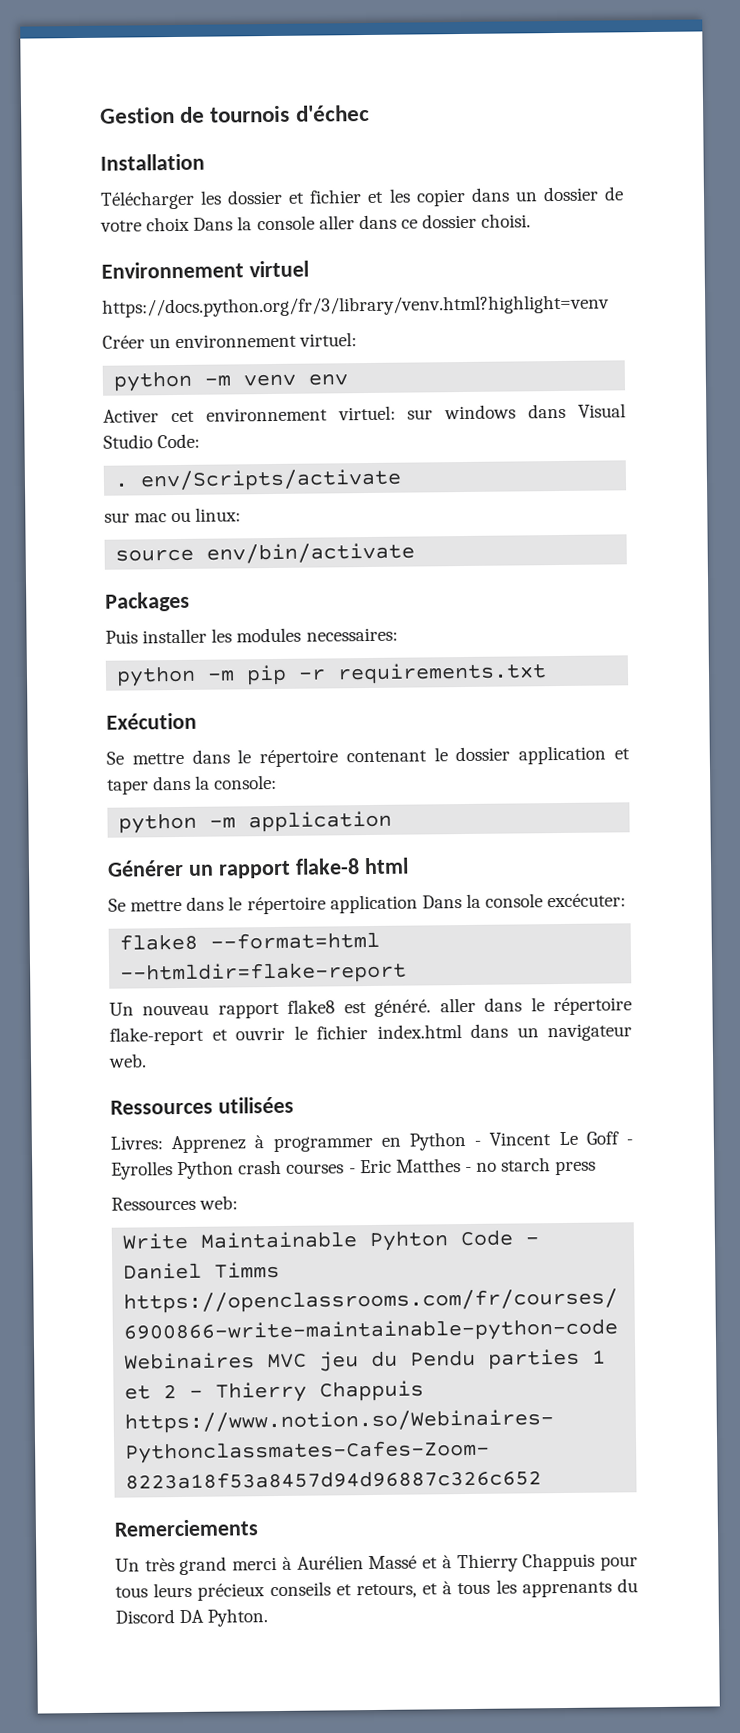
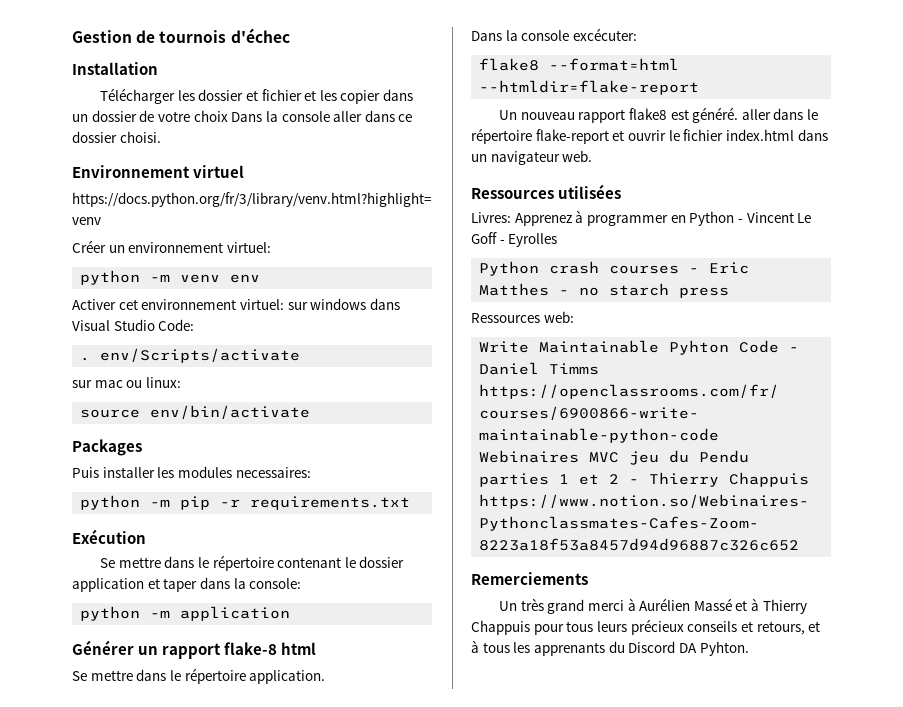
[329,894,418,914] application -> [249,670,326,684] application. //
(173, 1170) none -> (558, 240) //

